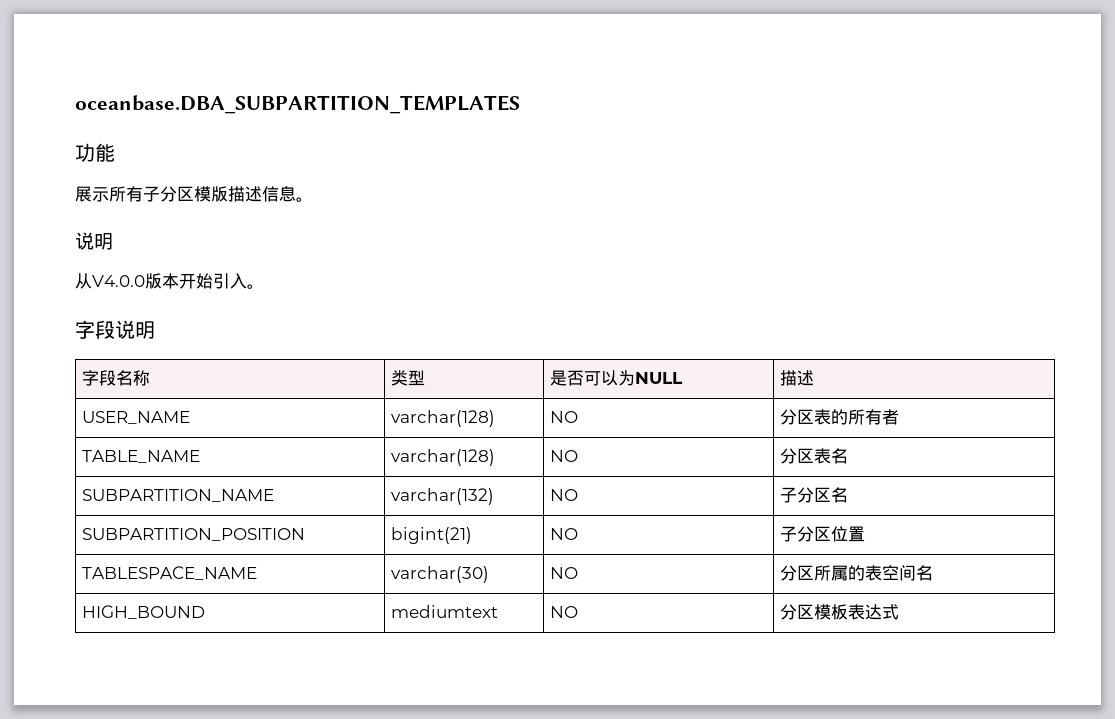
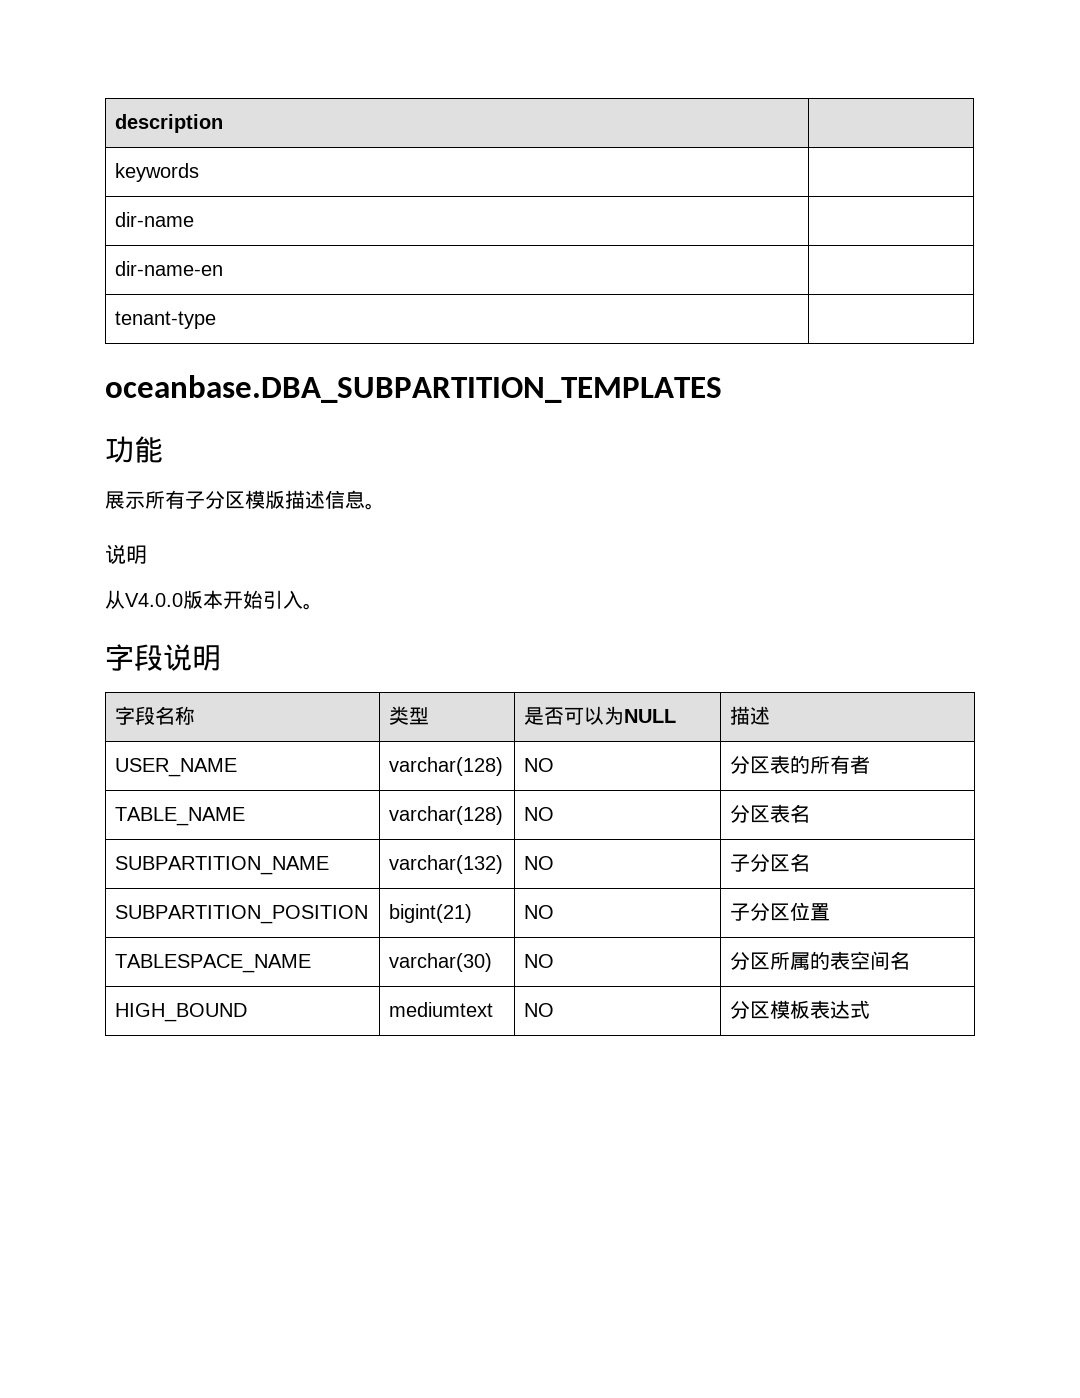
(75, 104) none -> [115,114,224,133] [115,163,200,182] [115,212,195,227] [115,261,224,276] [115,311,217,329] description | // keywords | // dir-name | // dir-name-en | // tenant-type | //

